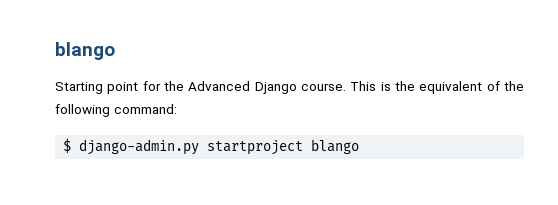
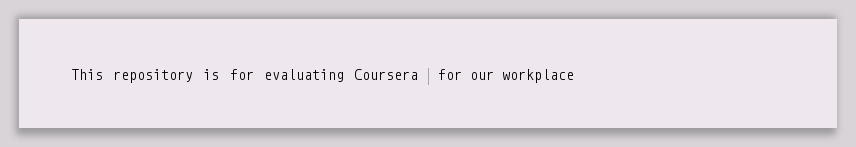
[55,42,115,60] [55,81,524,94] [55,104,177,117] [63,138,360,155] blango // Starting point for the Advanced Django course. This is the equivalent of the following command: // $ django-admin.py startproject blango -> [71,69,574,83] This repository is for evaluating Coursera for our workplace

